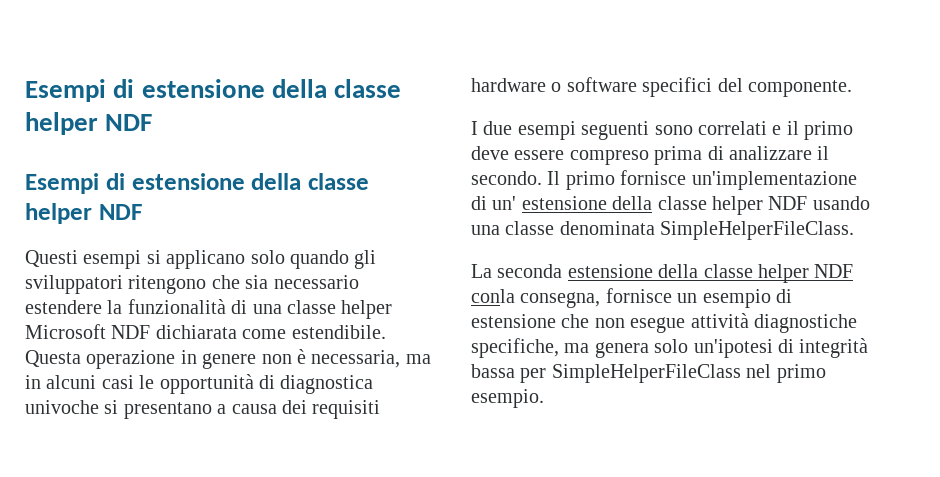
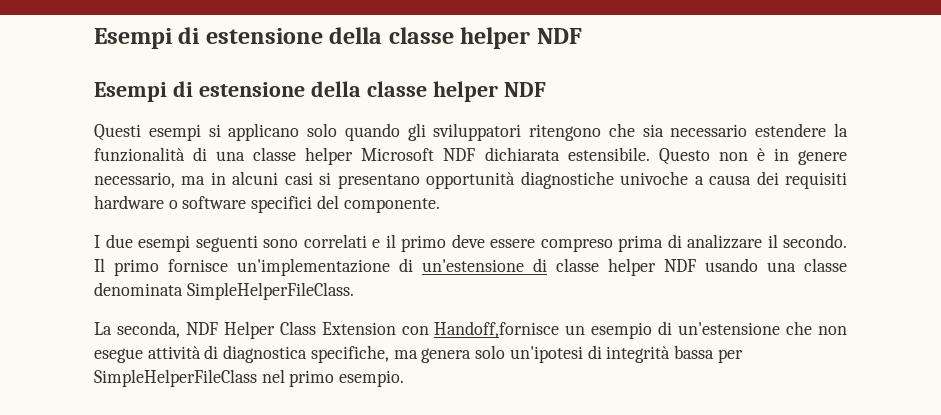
[242,325,386,339] [25,349,431,369] [25,374,374,394] [25,400,212,419] come estendibile. Questa operazione in genere non è necessaria, ma in alcuni casi le opportunità di diagnostica univoche si presentano -> [567,147,848,165] [94,171,689,189] estensibile. Questo non è in genere necessario, ma in alcuni casi si presentano opportunità diagnostiche univoche
[492,196,653,210] un' estensione della -> [422,258,547,272] un'estensione di
[497,264,854,283] [471,288,672,308] seconda estensione della classe helper NDF conla consegna, fornisce -> [116,321,560,339] seconda, NDF Helper Class Extension con Handoff,fornisce
[471,314,556,328] estensione -> [678,322,781,335] un'estensione
[754,314,857,333] diagnostiche -> [204,345,308,363] di diagnostica

